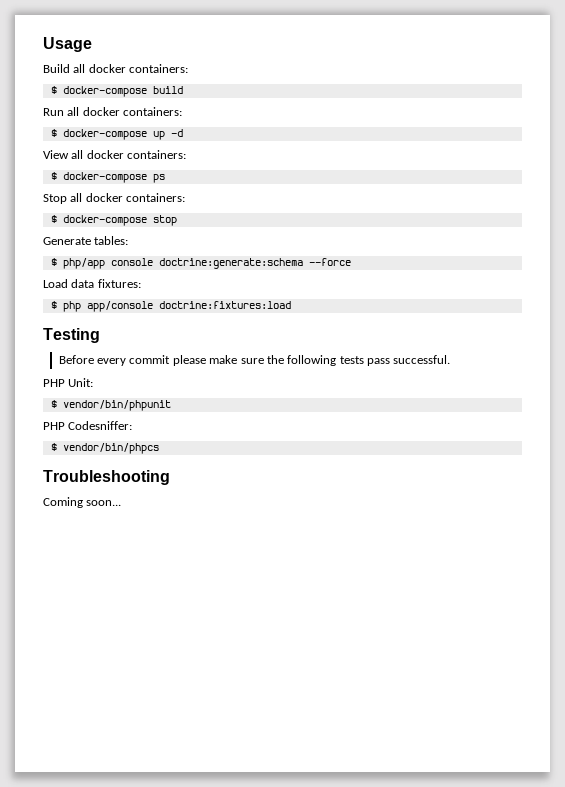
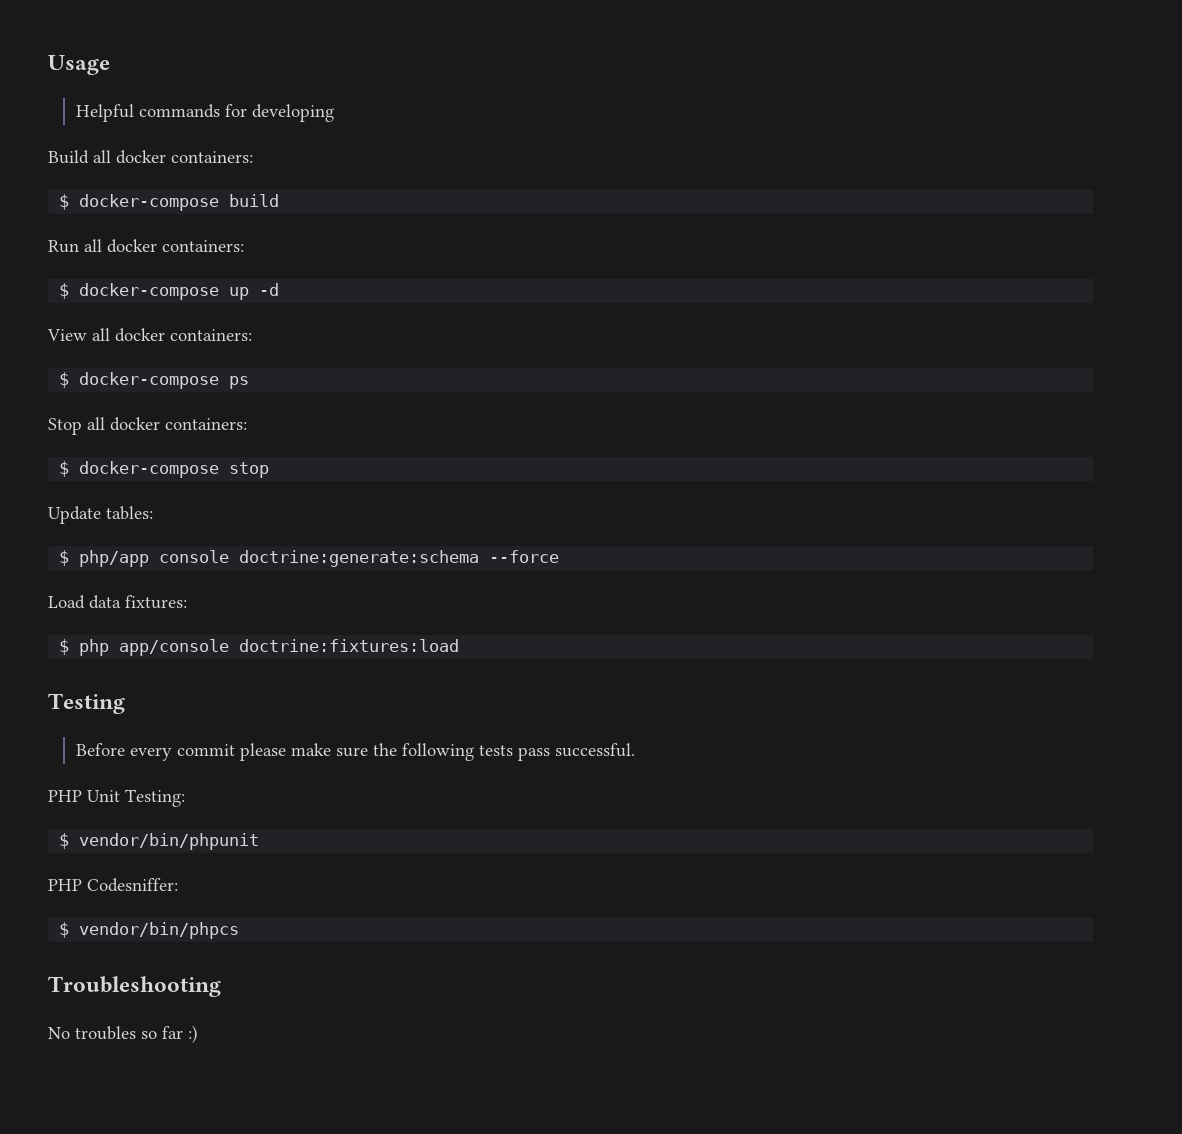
(92, 44) none -> [75,104,334,122] // Helpful commands for developing
[43,237,91,245] Generate -> [48,506,101,524] Update
[68,378,94,387] Unit: -> [87,789,185,807] Unit Testing:
[43,497,122,508] Coming soon... -> [48,1025,198,1043] No troubles so far :)

